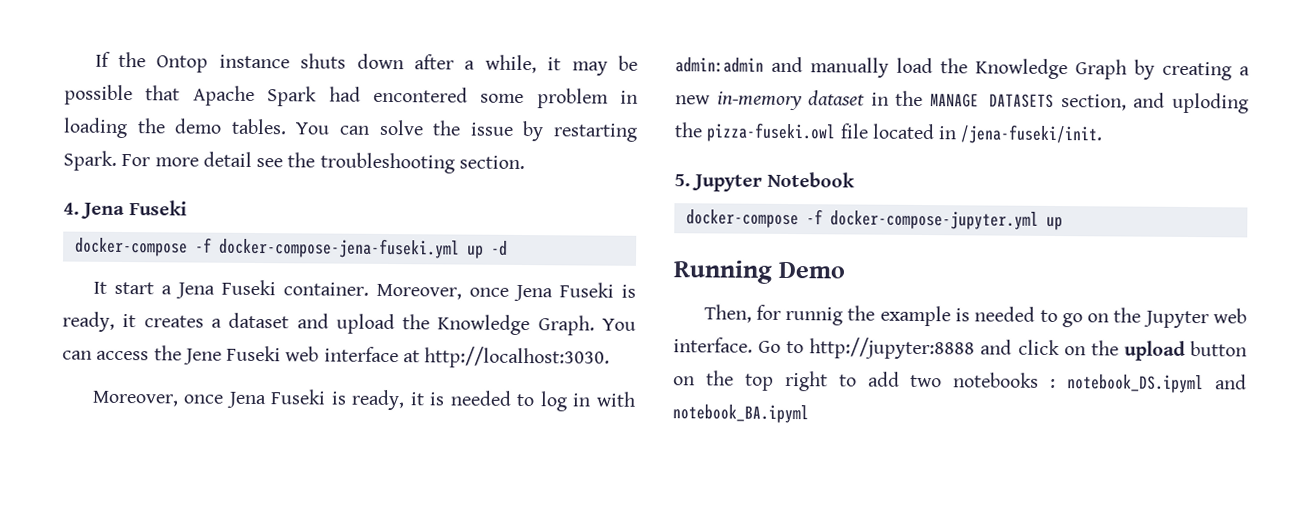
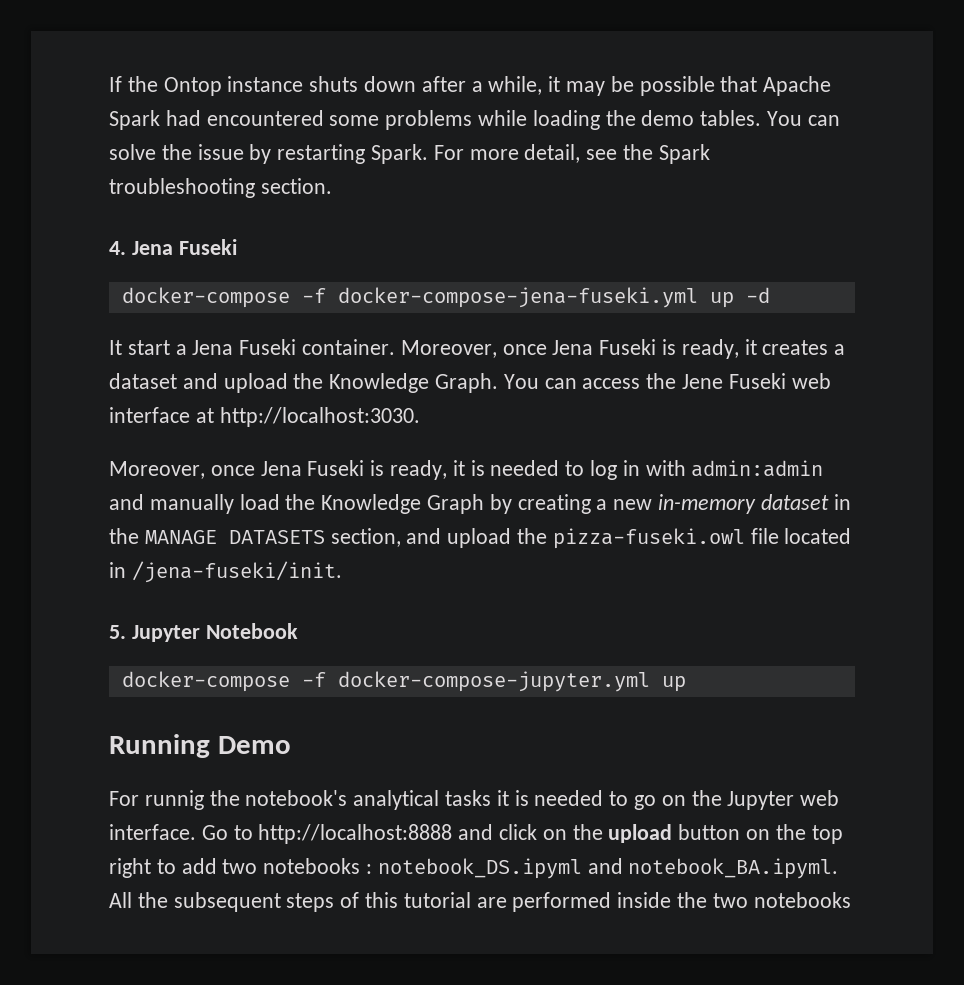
[372,86,638,109] encontered some problem in -> [206,110,528,130] encountered some problems while
[202,151,252,167] detail -> [524,144,581,163] detail,
(316, 160) none -> [658,144,710,164] Spark
[1172,92,1249,114] uploding -> [447,528,512,548] upload
[703,304,951,327] Then, for runnig the example -> [109,790,509,810] For runnig the notebook's analytical tasks it
[809,337,976,360] http://jupyter:8888 -> [258,824,453,844] http://localhost:8888
[672,404,809,424] notebook_BA.ipyml -> [628,858,839,879] [109,892,851,912] notebook_BA.ipyml. All the subsequent steps of this tutorial are performed inside the two notebooks

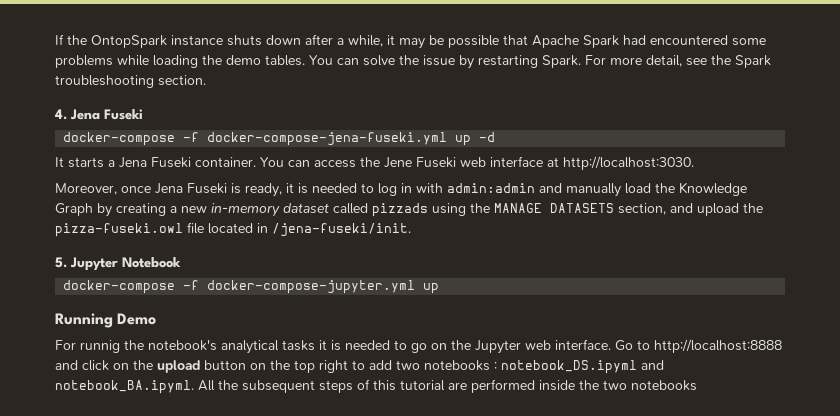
[163,77,222,96] Ontop -> [91,35,167,48] OntopSpark
[127,340,170,355] start -> [68,157,104,168] starts
[400,339,846,359] [109,373,499,393] Moreover, once Jena Fuseki is ready, it creates a dataset and upload the Knowledge Graph. -> (256, 162) none
[833,494,851,510] in -> [333,203,466,217] called pizzads using

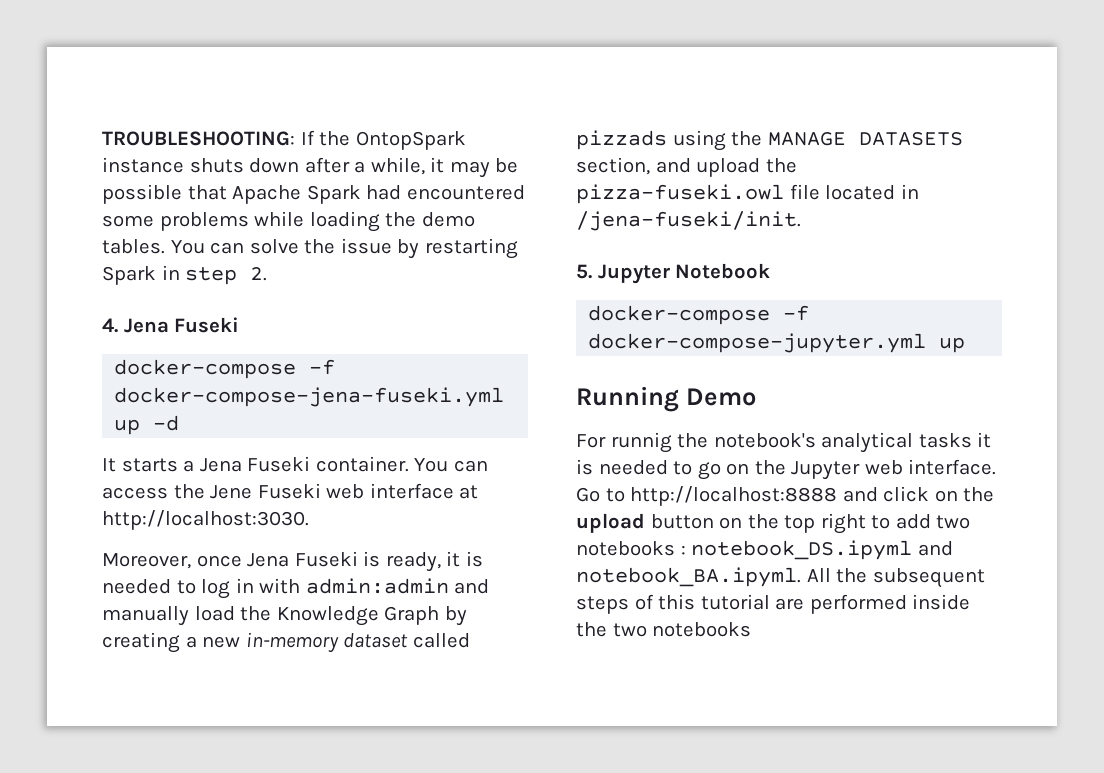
(55, 39) none -> [102,131,295,146] TROUBLESHOOTING:
[542,55,771,68] [55,75,206,88] Spark. For more detail, see the Spark troubleshooting section. -> [102,265,268,285] Spark in step 2.

